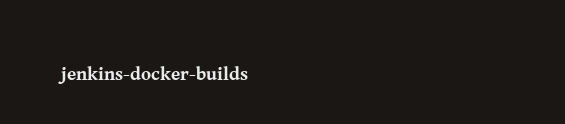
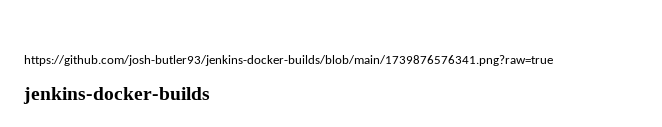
(58, 75) none -> [24,55,553,66] https://github.com/josh-butler93/jenkins-docker-builds/blob/main/1739876576341.png?raw=true //

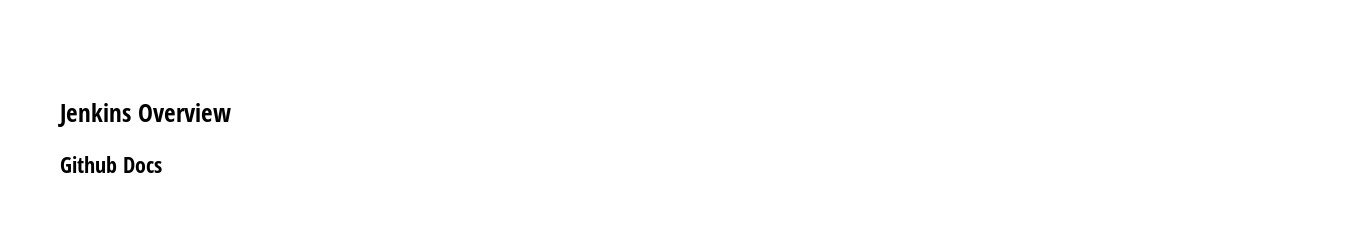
[24,55,553,66] [23,87,210,104] https://github.com/josh-butler93/jenkins-docker-builds/blob/main/1739876576341.png?raw=true // jenkins-docker-builds -> [58,103,231,127] [60,156,162,173] Jenkins Overview // Github Docs

